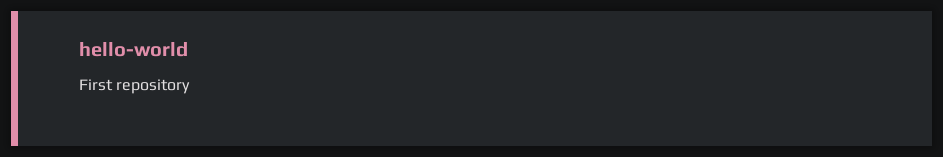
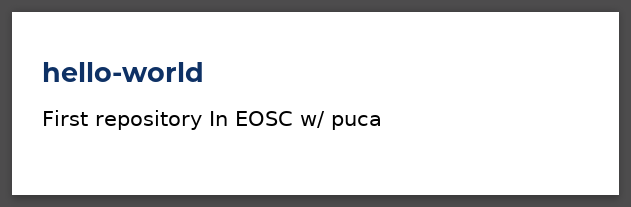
(191, 86) none -> [208,111,382,130] In EOSC w/ puca

